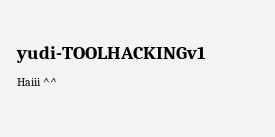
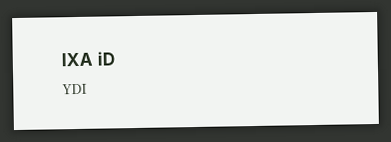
[16,46,206,63] [17,78,57,86] yudi-TOOLHACKINGv1 // Haiii ^^ -> [61,51,115,67] [62,83,87,95] IXA iD // YDI

